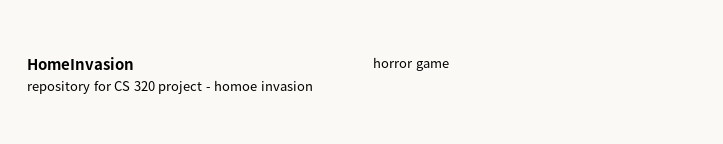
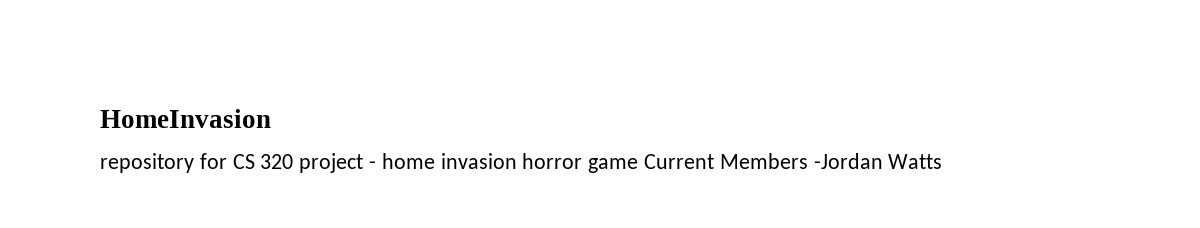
[214,80,258,91] homoe -> [381,153,435,169] home
(449, 66) none -> [644,153,943,169] Current Members -Jordan Watts

